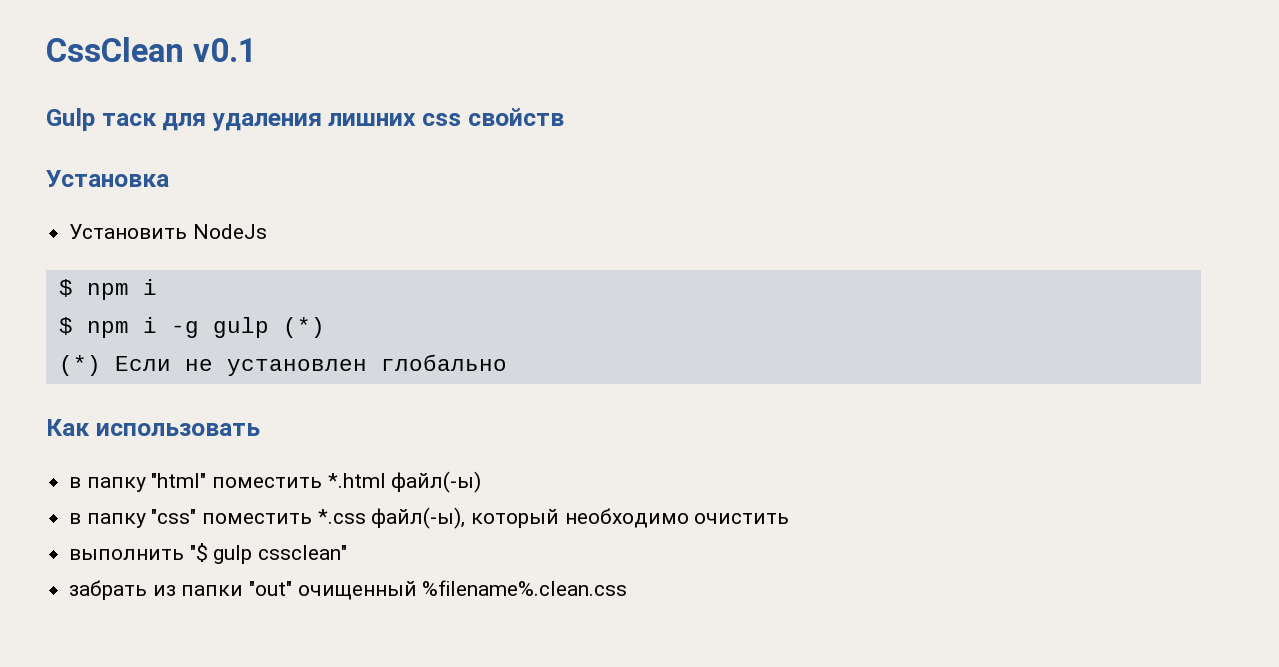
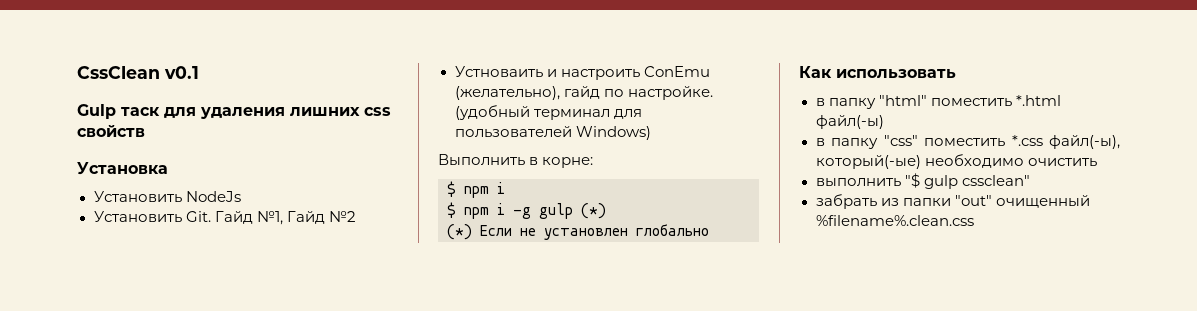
(267, 231) none -> [93,211,356,225] [454,66,710,80] [454,86,713,100] [454,105,642,120] [454,126,651,140] [438,154,594,168] // Установить Git. Гайд №1, Гайд №2 // Устноваить и настроить ConEmu (желательно), гайд по настройке. (удобный терминал для пользователей Windows) // Выполнить в корне:
[471,509,560,528] который -> [815,155,921,169] который(-ые)

